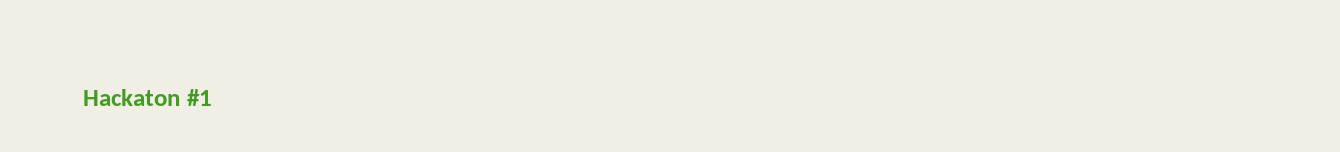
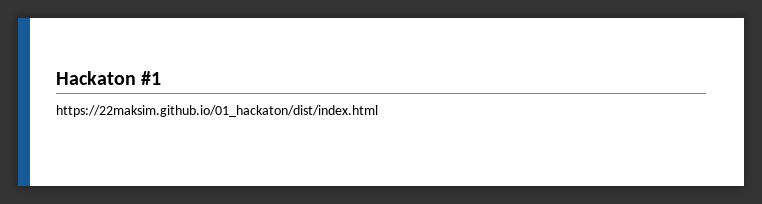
(212, 97) none -> [56,105,378,117] // https://22maksim.github.io/01_hackaton/dist/index.html

